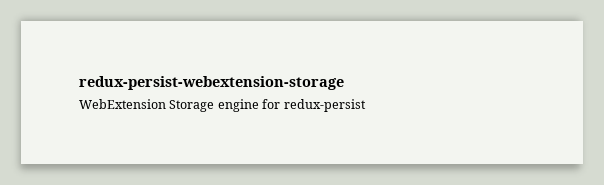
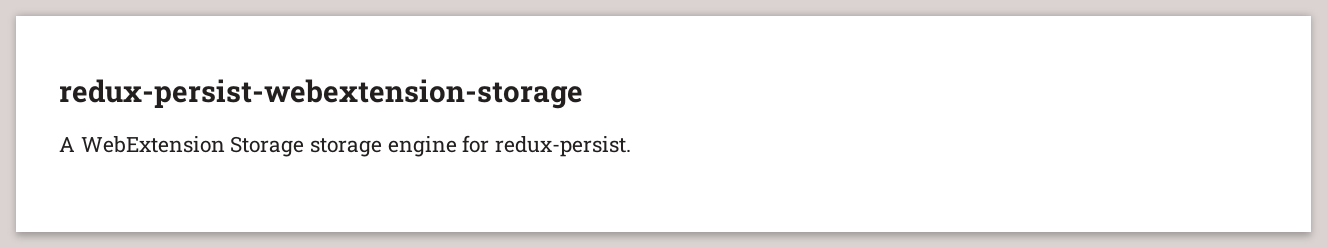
(344, 83) none -> [59,137,75,152] A
(215, 106) none -> [310,138,383,157] storage
[283,99,366,112] redux-persist -> [495,136,632,157] redux-persist.

